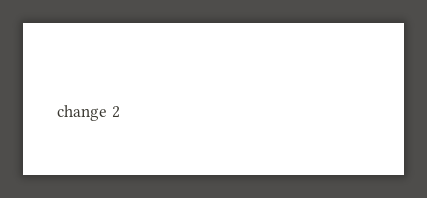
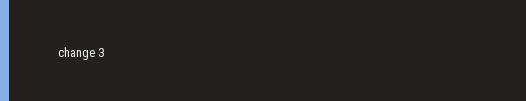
[111,106,120,118] 2 -> [98,48,105,57] 3

